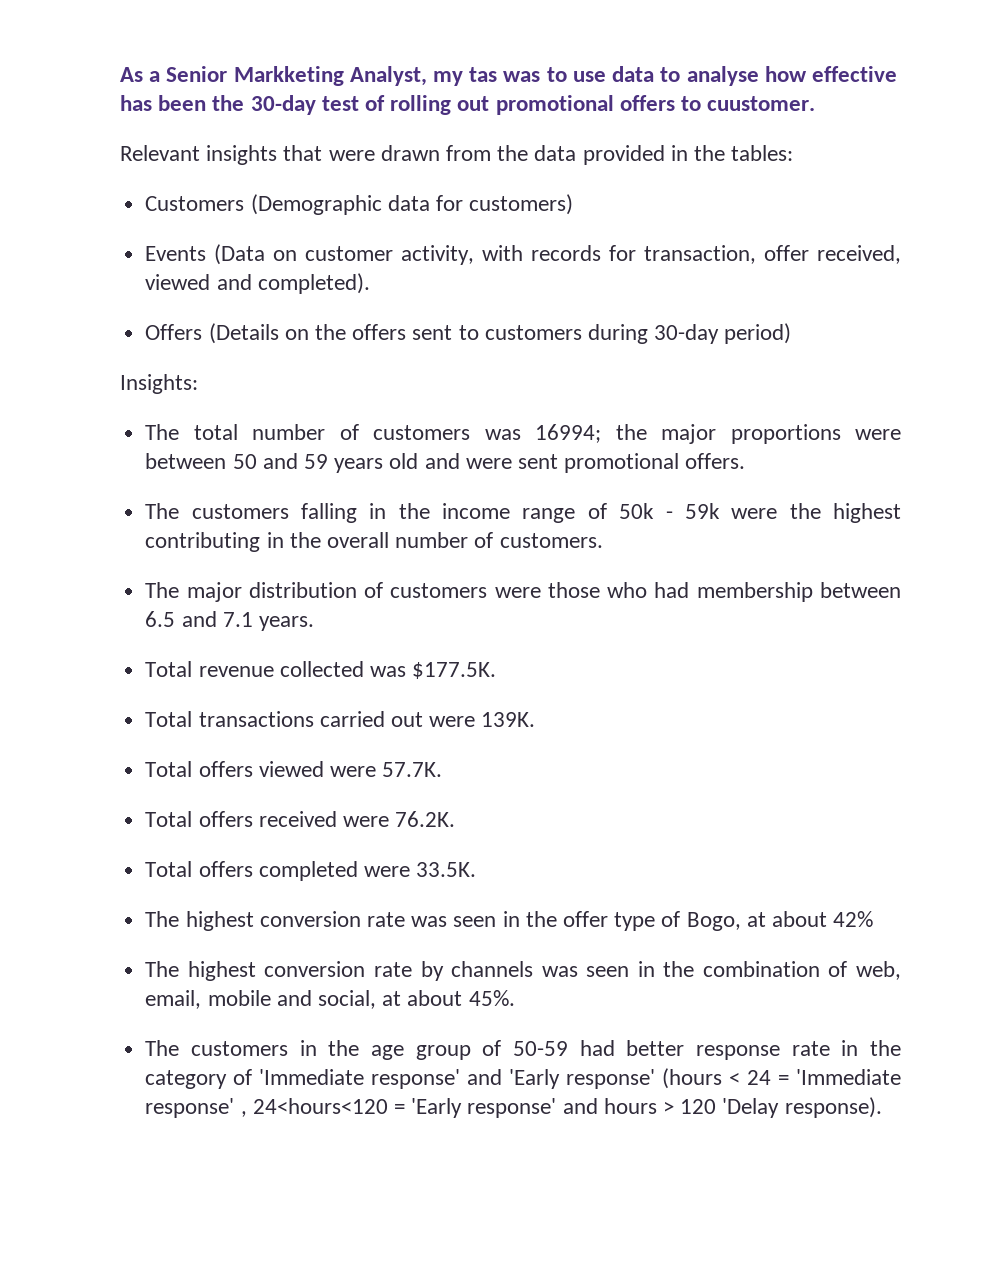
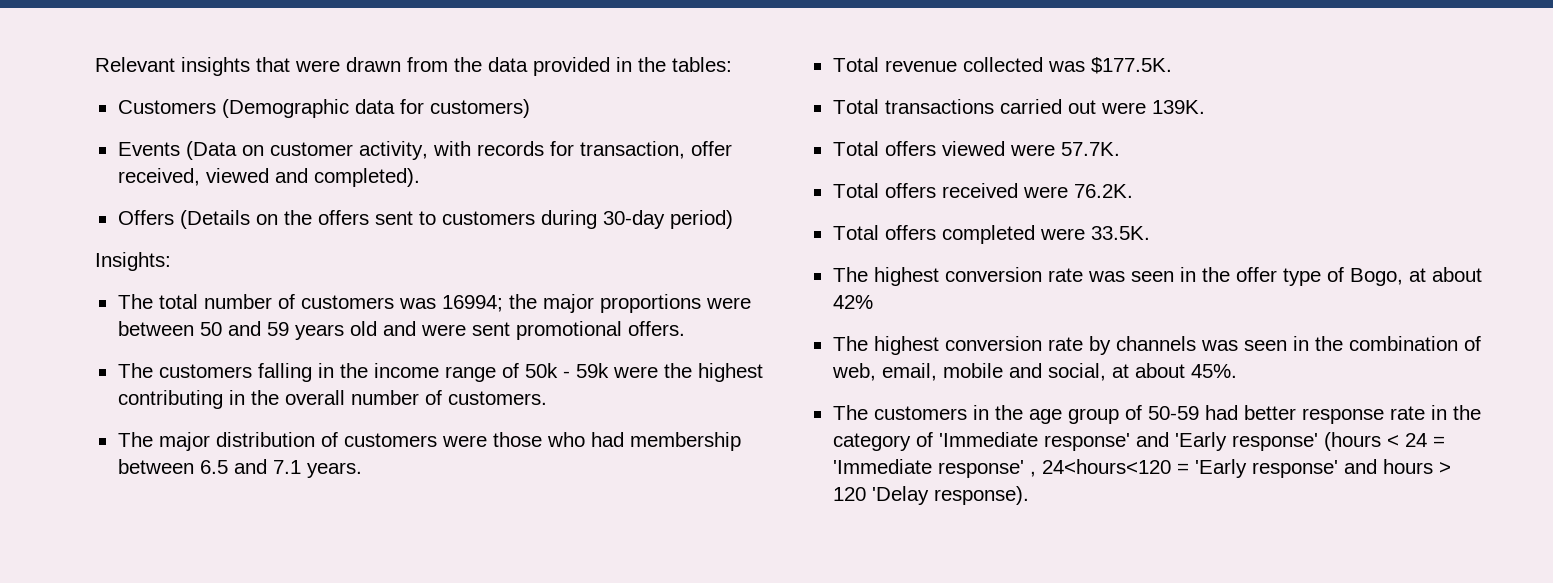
[120,66,897,86] [120,95,816,115] As a Senior Markketing Analyst, my tas was to use data to analyse how effective has been the 30-day test of rolling out promotional offers to cuustomer. // -> (95, 64) none

